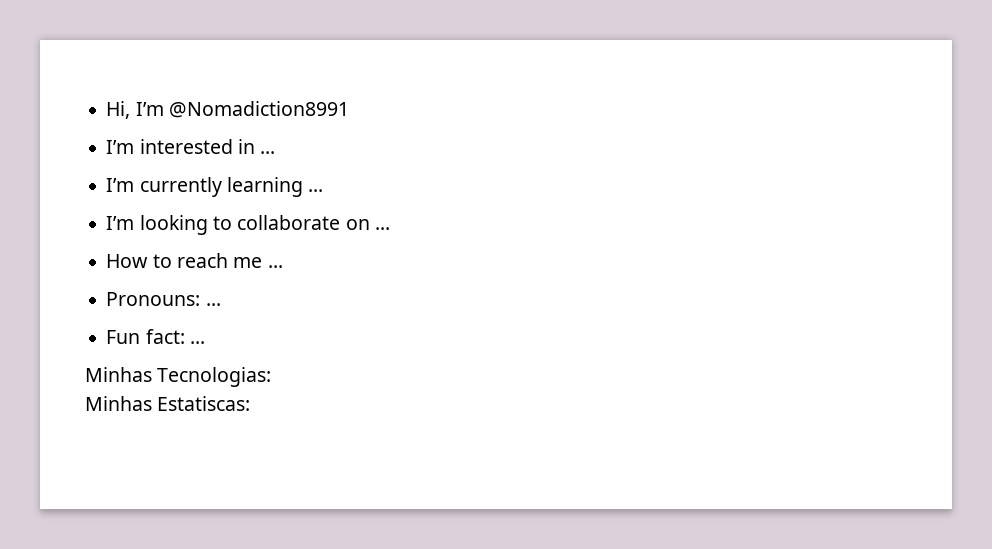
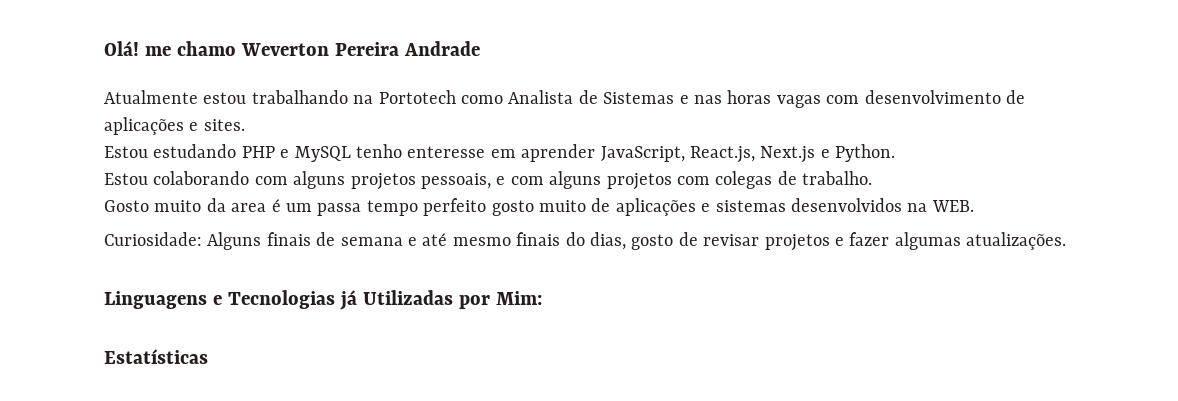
[106,101,349,119] [106,139,276,154] [106,177,324,197] [106,215,390,235] [106,253,283,268] [106,292,221,306] [106,329,205,344] [85,367,272,387] [85,396,251,411] Hi, I’m @Nomadiction8991 // I’m interested in ... // I’m currently learning ... // I’m looking to collaborate on ... // How to reach me ... // Pronouns: ... // Fun fact: ... // Minhas Tecnologias: // Minhas Estatiscas: -> [104,41,480,56] [104,90,1025,108] [104,117,245,135] [104,144,896,163] [104,171,873,190] [104,198,974,216] [104,232,1067,251] [104,290,542,310] [104,349,208,364] Olá! me chamo Weverton Pereira Andrade // Atualmente estou trabalhando na Portotech como Analista de Sistemas e nas horas vagas com desenvolvimento de aplicações e sites. // Estou estudando PHP e MySQL tenho enteresse em aprender JavaScript, React.js, Next.js e Python. // Estou colaborando com alguns projetos pessoais, e com alguns projetos com colegas de trabalho. // Gosto muito da area é um passa tempo perfeito gosto muito de aplicações e sistemas desenvolvidos na WEB. // Curiosidade: Alguns finais de semana e até mesmo finais do dias, gosto de revisar projetos e fazer algumas atualizações. // Linguagens e Tecnologias já Utilizadas por Mim: // Estatísticas

